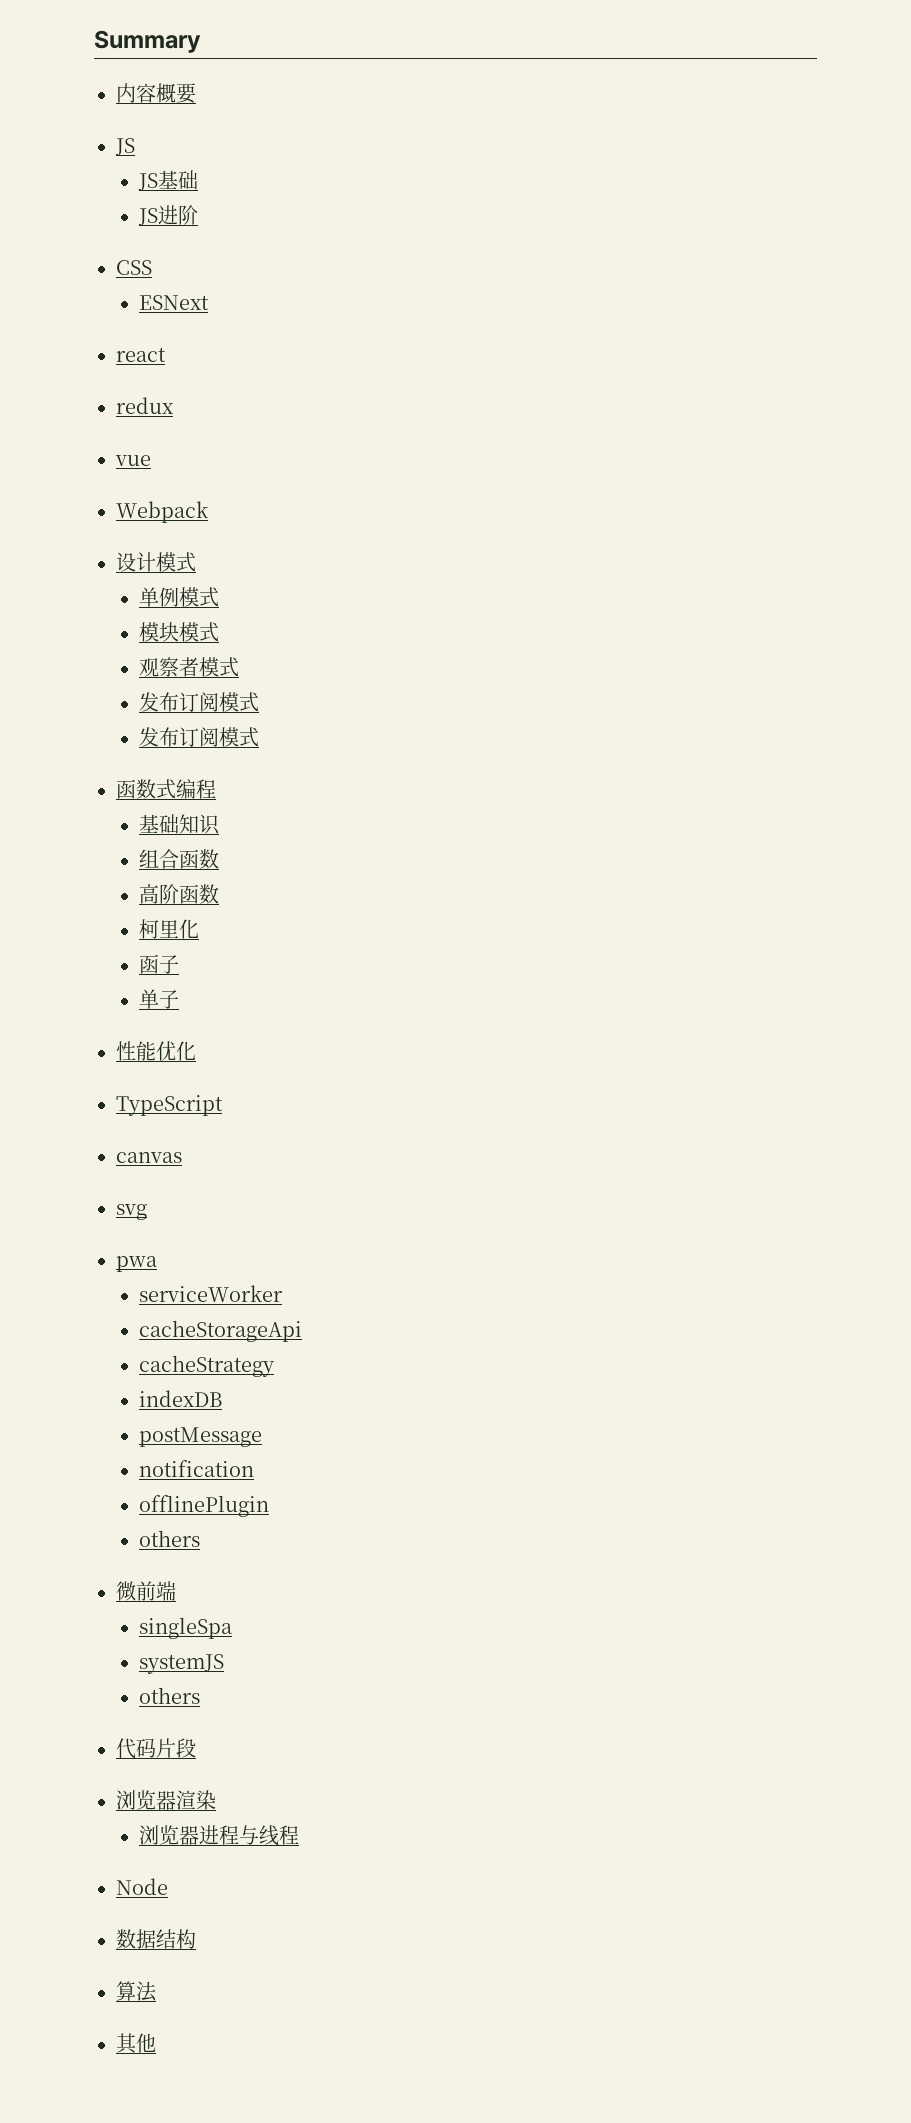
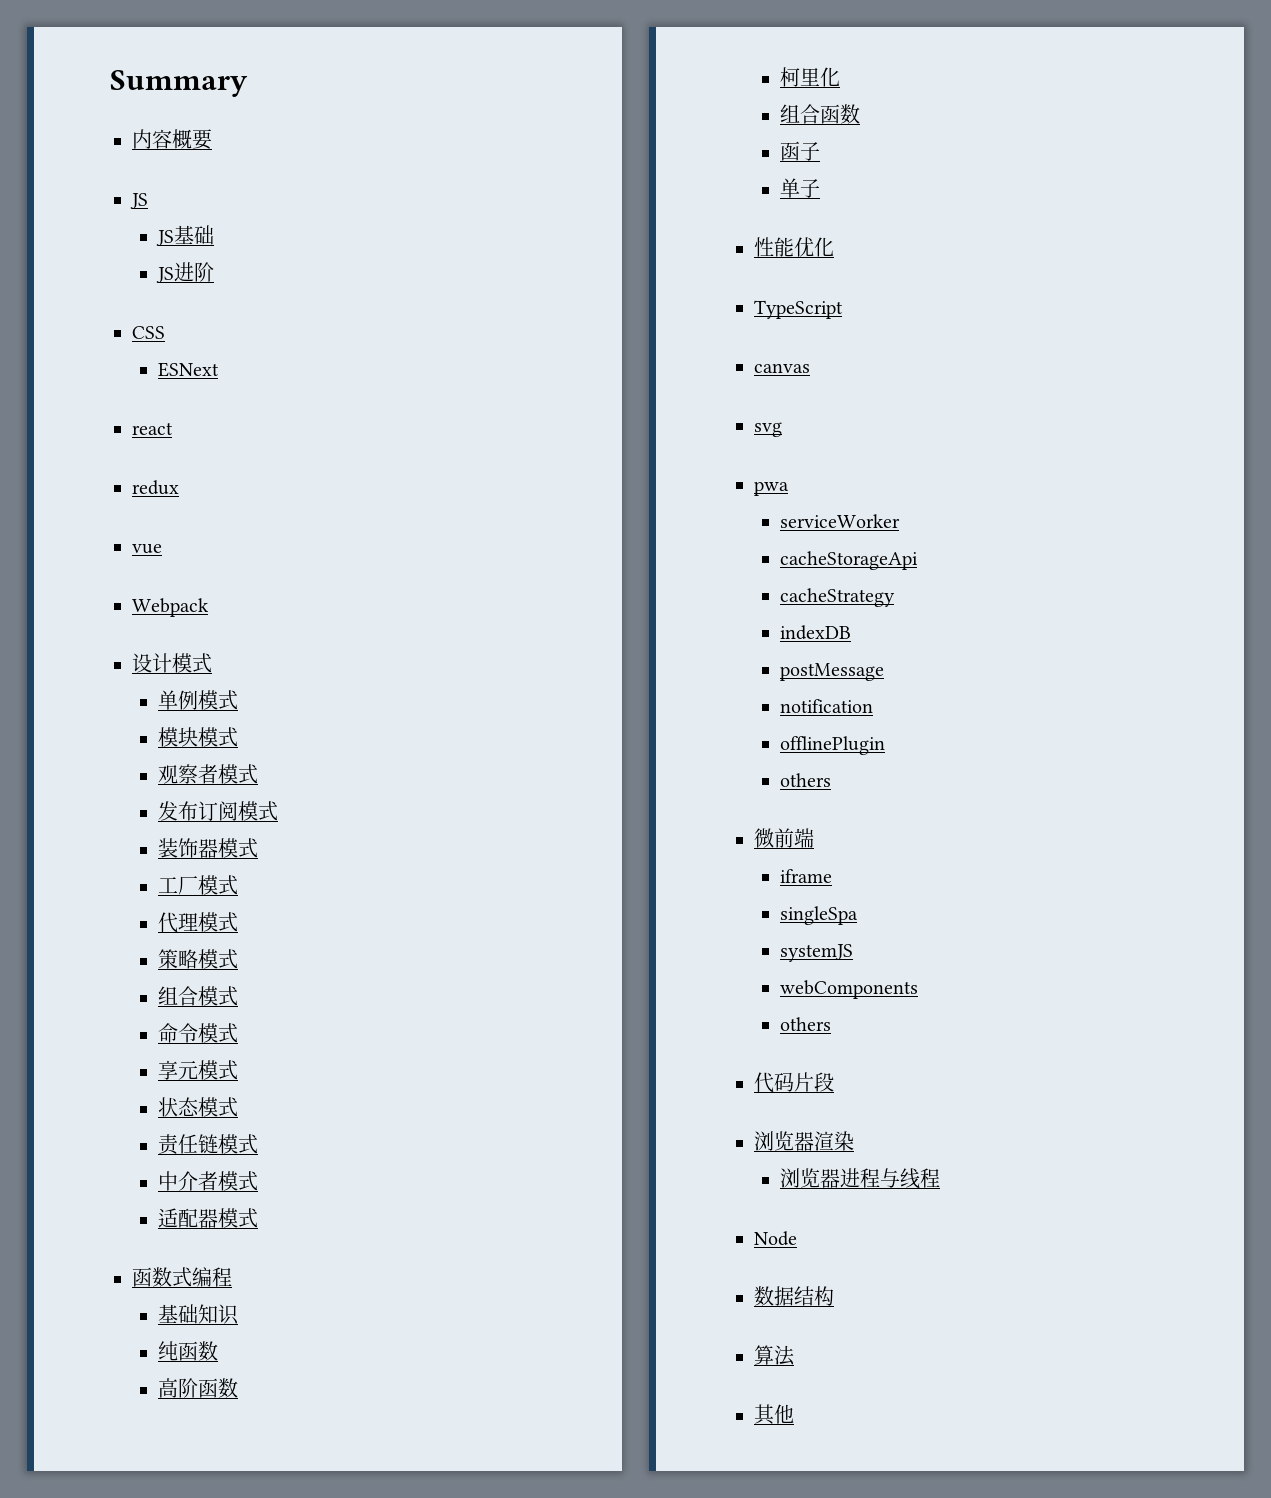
[138,727,219,747] 发布订阅 -> [157,838,258,858] [157,875,238,895] [157,912,238,933] [157,949,238,969] [157,986,238,1006] [157,1023,238,1043] [157,1060,238,1080] [157,1097,238,1117] [157,1134,258,1155] [157,1171,258,1191] [157,1208,218,1228] 装饰器模式 // 工厂模式 // 代理模式 // 策略模式 // 组合模式 // 命令模式 // 享元模式 // 状态模式 // 责任链模式 // 中介者模式 // 适配器
[138,849,179,869] 组合 -> [157,1341,178,1361] 纯
(199, 929) none -> [779,104,860,124] // 组合函数
(176, 1591) none -> [779,869,832,883] // iframe
(224, 1664) none -> [779,980,918,999] // webComponents

